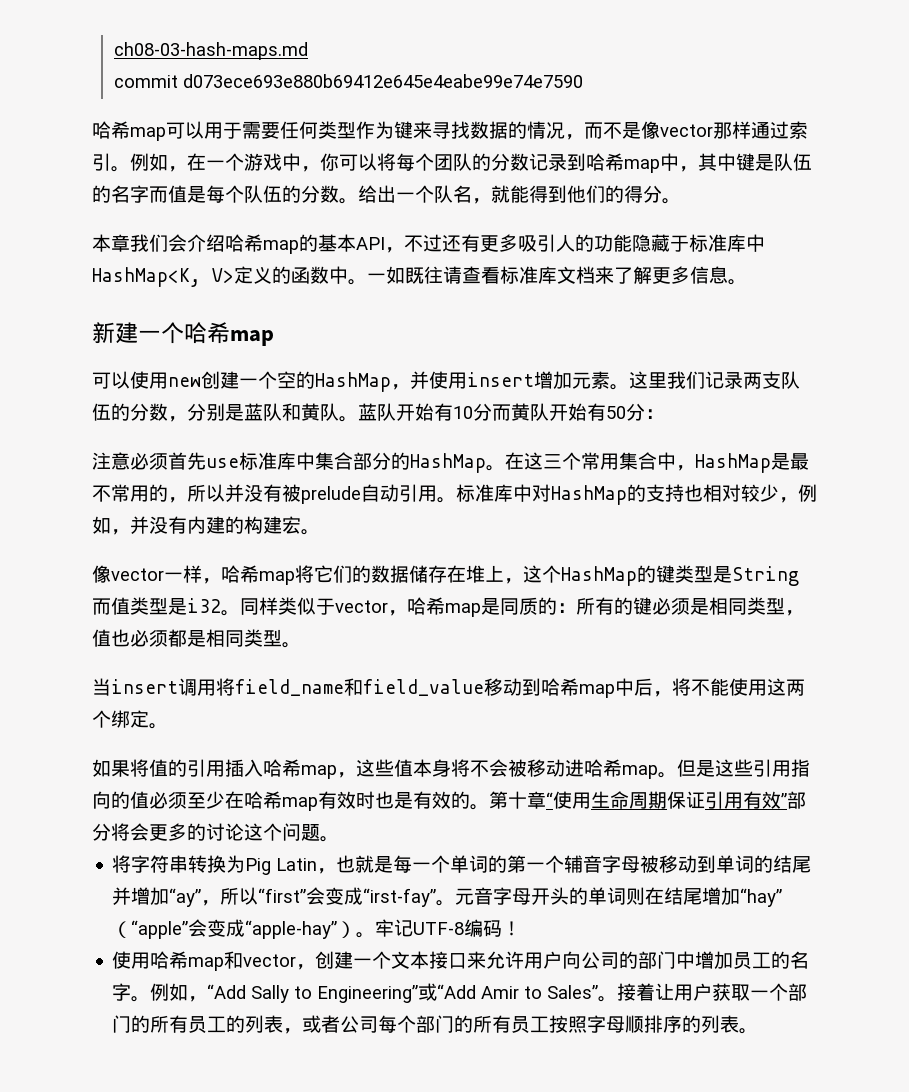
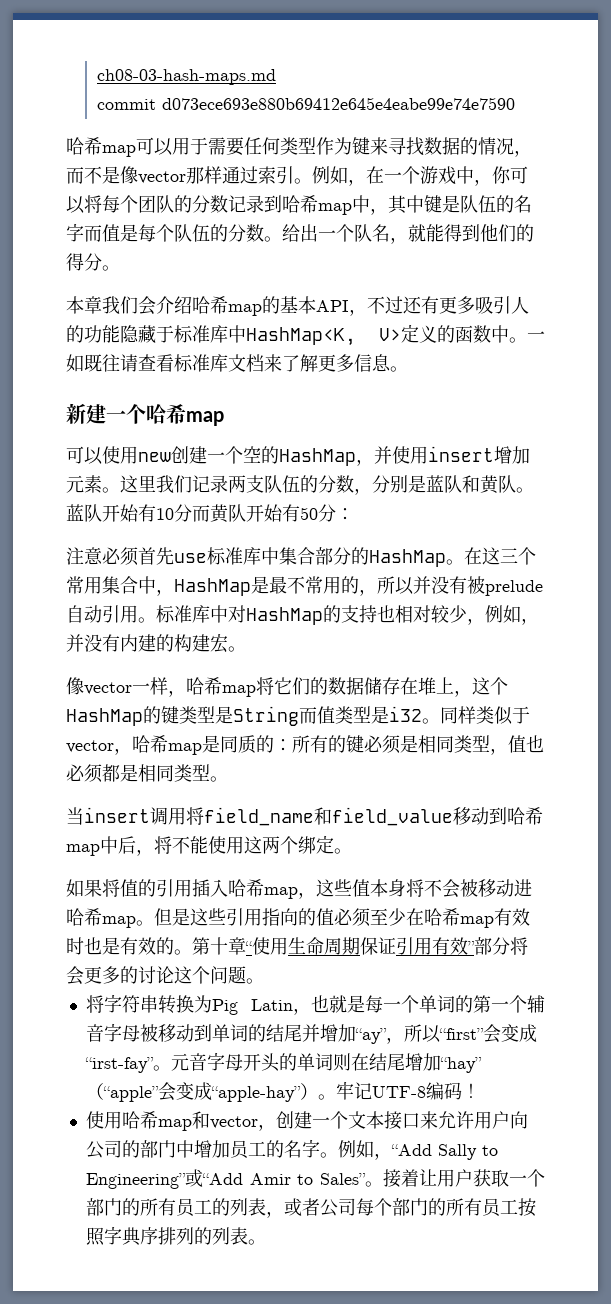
[606,1015,683,1033] 母顺排序 -> [121,1227,194,1246] 典序排列

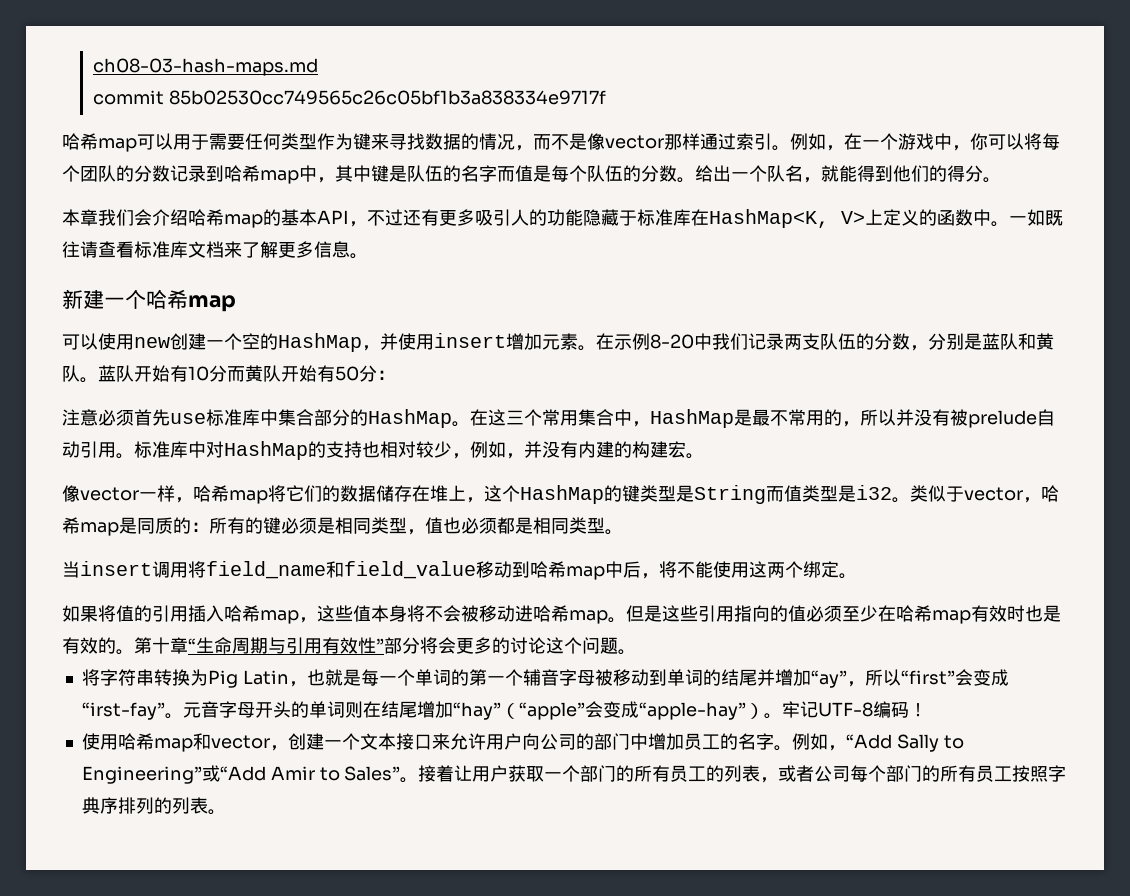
[162,97,516,110] d073ece693e880b69412e645e4eabe99e74e7590 -> [168,90,606,105] 85b02530cc749565c26c05bf1b3a838334e9717f
[228,325,246,343] 中 -> [691,209,709,226] 在
(401, 334) none -> [865,209,883,225] 上
[120,475,156,493] 这里 -> [596,333,712,350] 在示例8-20中
[440,706,476,724] 同样 -> (910, 500) none
[252,937,288,955] 使用 -> (196, 645) none
[360,937,396,955] 保证 -> [268,637,286,654] 与
(468, 946) none -> [358,637,376,654] 性

